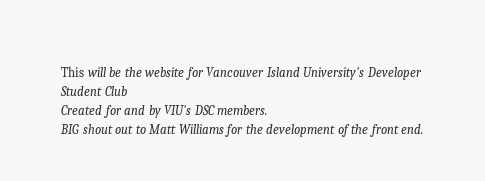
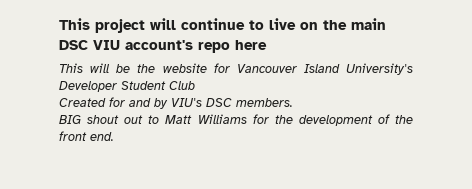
[61,66,84,77] This -> [59,18,386,33] [59,40,267,53] [59,63,83,73] This project will continue to live on the main DSC VIU account's repo here // This

